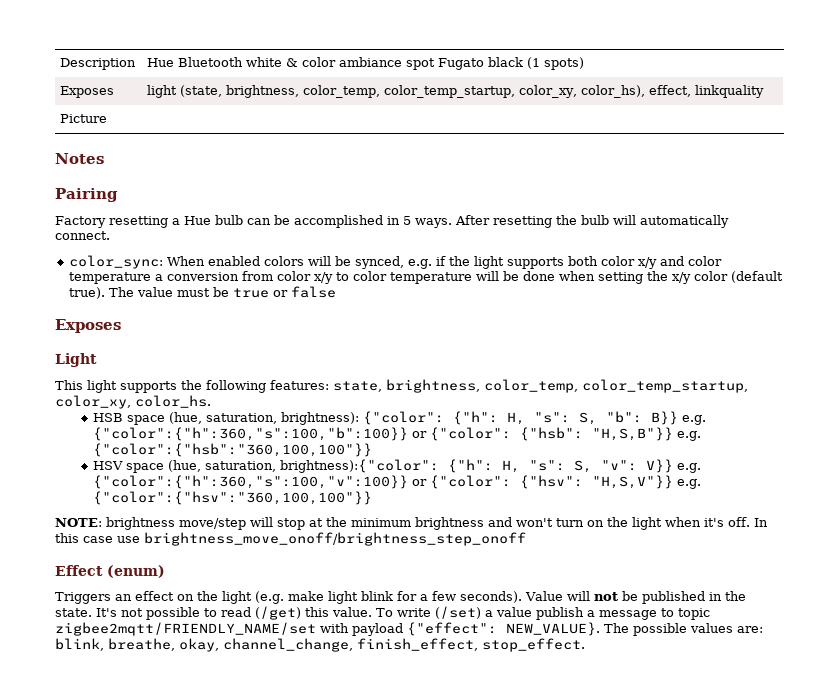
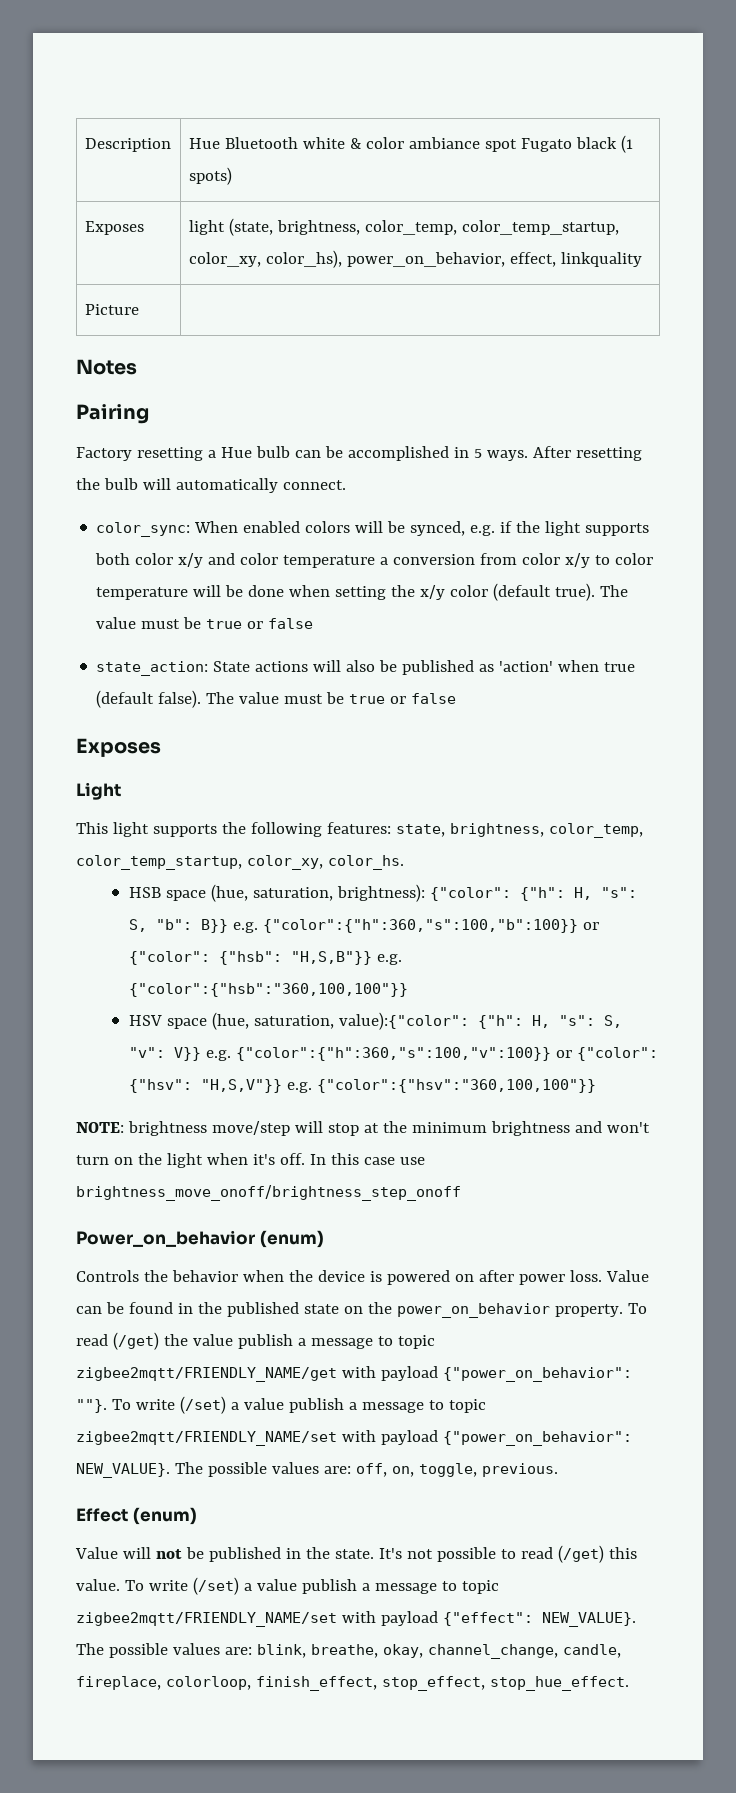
(646, 91) none -> [346,252,505,267] power_on_behavior,
(336, 292) none -> [96,660,636,676] [96,690,457,708] // state_action: State actions will also be published as 'action' when true (default false). The value must be true or false
[280,459,440,473] brightness):{"color": -> [338,1012,469,1030] value):{"color":
[55,565,165,578] [55,591,522,604] Effect (enum) // Triggers an effect on the light (e.g. make light blink for a few seconds). -> [76,1230,324,1248] [76,1270,649,1285] [76,1302,647,1318] [76,1332,435,1350] [76,1366,632,1382] [76,1396,486,1414] [76,1430,632,1446] [76,1462,558,1478] [76,1507,197,1525] Power_on_behavior (enum) // Controls the behavior when the device is powered on after power loss. Value can be found in the published state on the power_on_behavior property. To read (/get) the value publish a message to topic zigbee2mqtt/FRIENDLY_NAME/get with payload {"power_on_behavior": ""}. To write (/set) a value publish a message to topic zigbee2mqtt/FRIENDLY_NAME/set with payload {"power_on_behavior": NEW_VALUE}. The possible values are: off, on, toggle, previous. // Effect (enum) //
[357,638,585,652] finish_effect, stop_effect. -> [562,1644,621,1658] [76,1676,629,1691] candle, fireplace, colorloop, finish_effect, stop_effect, stop_hue_effect.

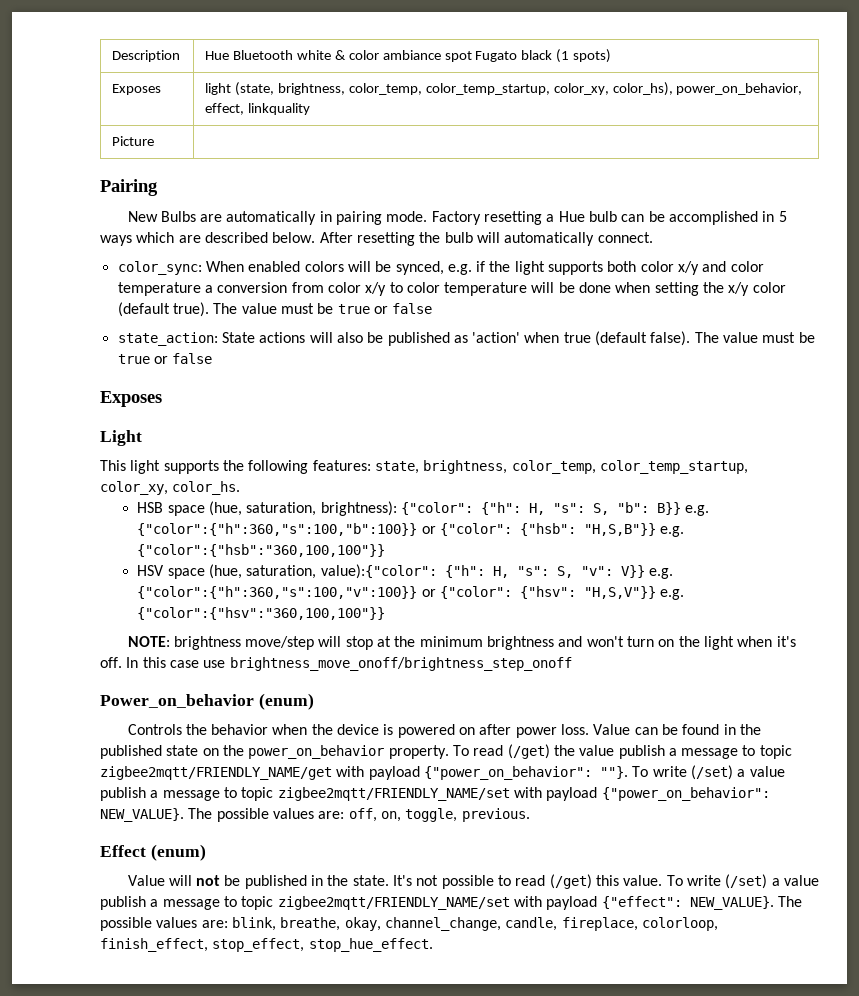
[76,359,137,375] // Notes -> (155, 141) none
(149, 414) none -> [127,211,428,225] New Bulbs are automatically in pairing mode.
[486,450,528,461] ways. -> [100,232,316,246] ways which are described below.

